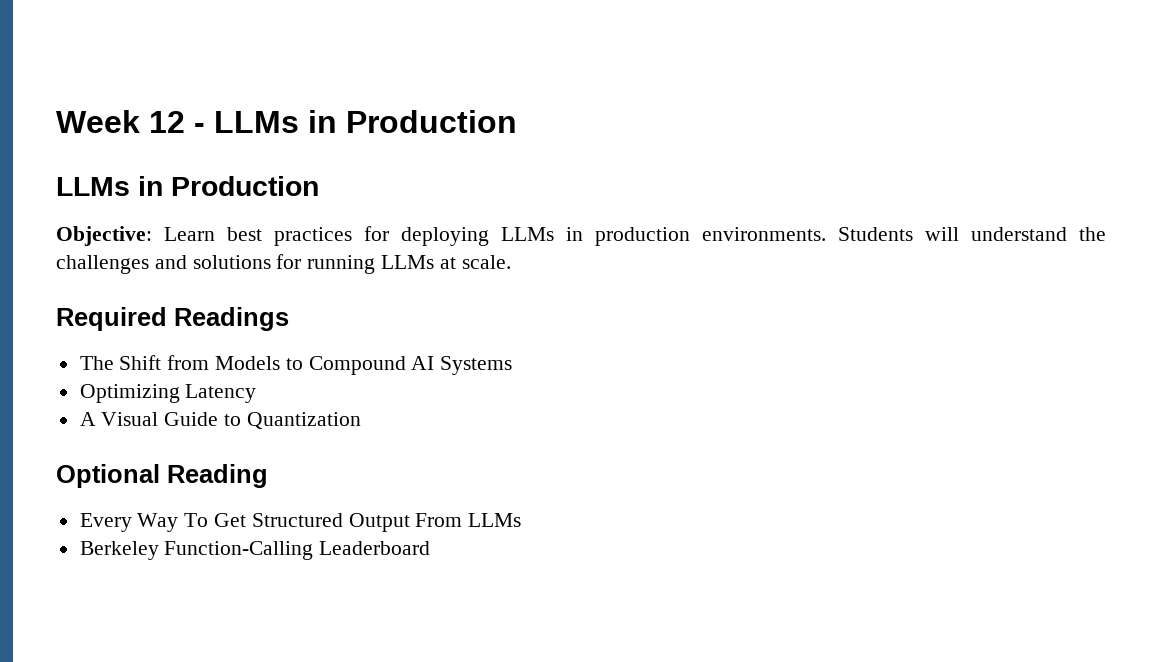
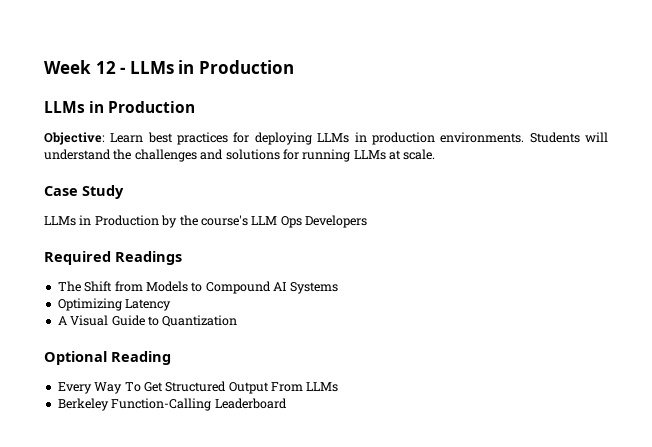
(511, 262) none -> [44,185,124,199] [44,215,367,228] // Case Study // LLMs in Production by the course's LLM Ops Developers

